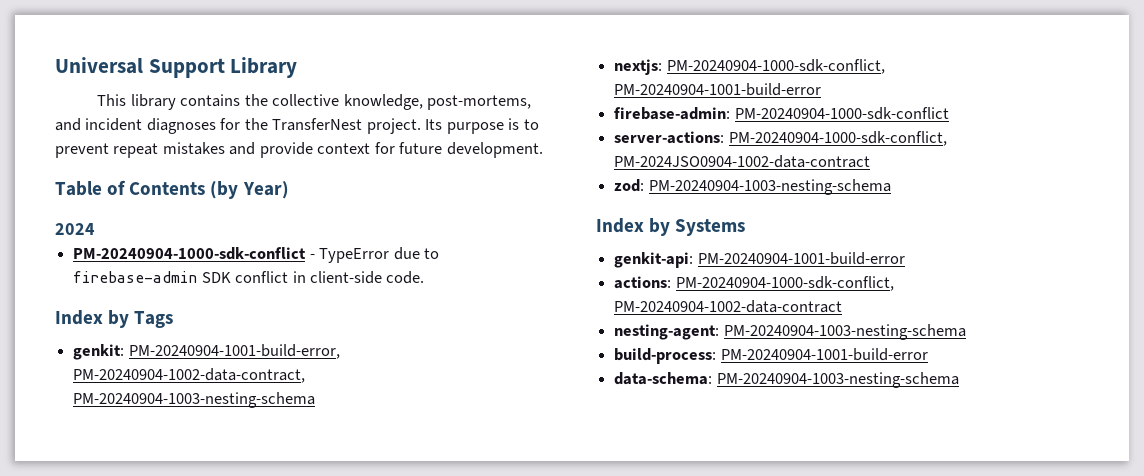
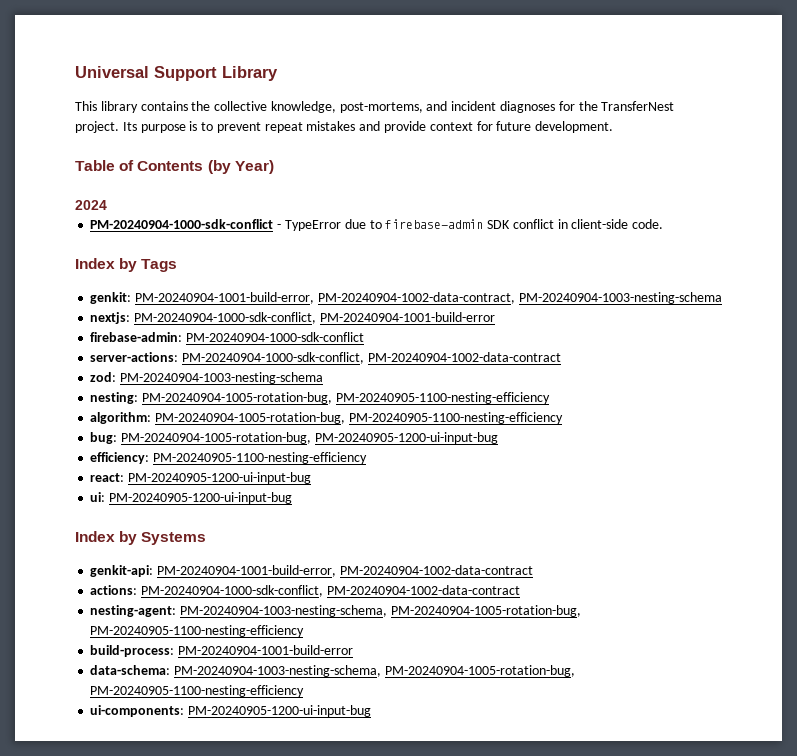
[614,155,871,168] PM-2024JSO0904-1002-data-contract -> [367,352,561,362] PM-20240904-1002-data-contract
(891, 187) none -> [90,392,550,404] [90,412,563,424] [90,432,498,444] [90,452,368,464] [90,472,312,484] [90,492,293,504] // nesting: PM-20240904-1005-rotation-bug, PM-20240905-1100-nesting-efficiency // algorithm: PM-20240904-1005-rotation-bug, PM-20240905-1100-nesting-efficiency // bug: PM-20240904-1005-rotation-bug, PM-20240905-1200-ui-input-bug // efficiency: PM-20240905-1100-nesting-efficiency // react: PM-20240905-1200-ui-input-bug // ui: PM-20240905-1200-ui-input-bug
[697,252,905,265] PM-20240904-1001-build-error -> [157,565,533,577] PM-20240904-1001-build-error, PM-20240904-1002-data-contract
[723,324,966,340] PM-20240904-1003-nesting-schema -> [180,605,581,617] [90,625,305,637] PM-20240904-1003-nesting-schema, PM-20240904-1005-rotation-bug, PM-20240905-1100-nesting-efficiency
[716,372,959,388] PM-20240904-1003-nesting-schema -> [174,665,575,677] [90,685,305,697] [90,705,372,717] PM-20240904-1003-nesting-schema, PM-20240904-1005-rotation-bug, PM-20240905-1100-nesting-efficiency // ui-components: PM-20240905-1200-ui-input-bug

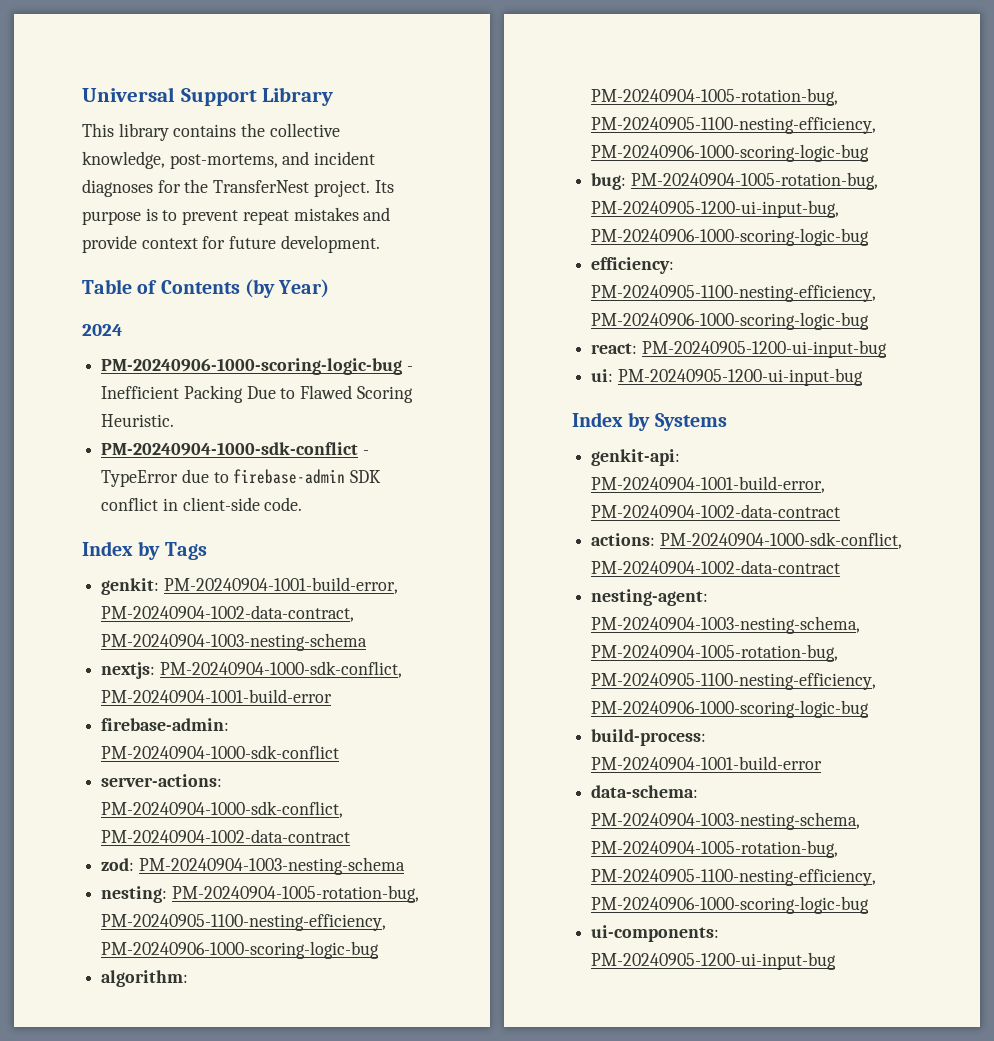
(107, 205) none -> [101,358,413,375] [101,385,413,403] [101,414,175,427] // PM-20240906-1000-scoring-logic-bug - Inefficient Packing Due to Flawed Scoring Heuristic.
[335,392,550,404] PM-20240905-1100-nesting-efficiency -> [101,914,387,931] [101,941,380,959] PM-20240905-1100-nesting-efficiency, PM-20240906-1000-scoring-logic-bug
[348,412,563,424] PM-20240905-1100-nesting-efficiency -> [591,117,877,134] [591,144,870,162] PM-20240905-1100-nesting-efficiency, PM-20240906-1000-scoring-logic-bug
[314,432,498,444] PM-20240905-1200-ui-input-bug -> [591,200,840,218] [591,228,870,246] PM-20240905-1200-ui-input-bug, PM-20240906-1000-scoring-logic-bug
[153,452,368,464] PM-20240905-1100-nesting-efficiency -> [591,285,877,302] [591,312,870,330] PM-20240905-1100-nesting-efficiency, PM-20240906-1000-scoring-logic-bug
[90,625,305,637] PM-20240905-1100-nesting-efficiency -> [591,673,877,690] [591,700,870,718] PM-20240905-1100-nesting-efficiency, PM-20240906-1000-scoring-logic-bug
[90,685,305,697] PM-20240905-1100-nesting-efficiency -> [591,869,877,886] [591,896,870,914] PM-20240905-1100-nesting-efficiency, PM-20240906-1000-scoring-logic-bug

